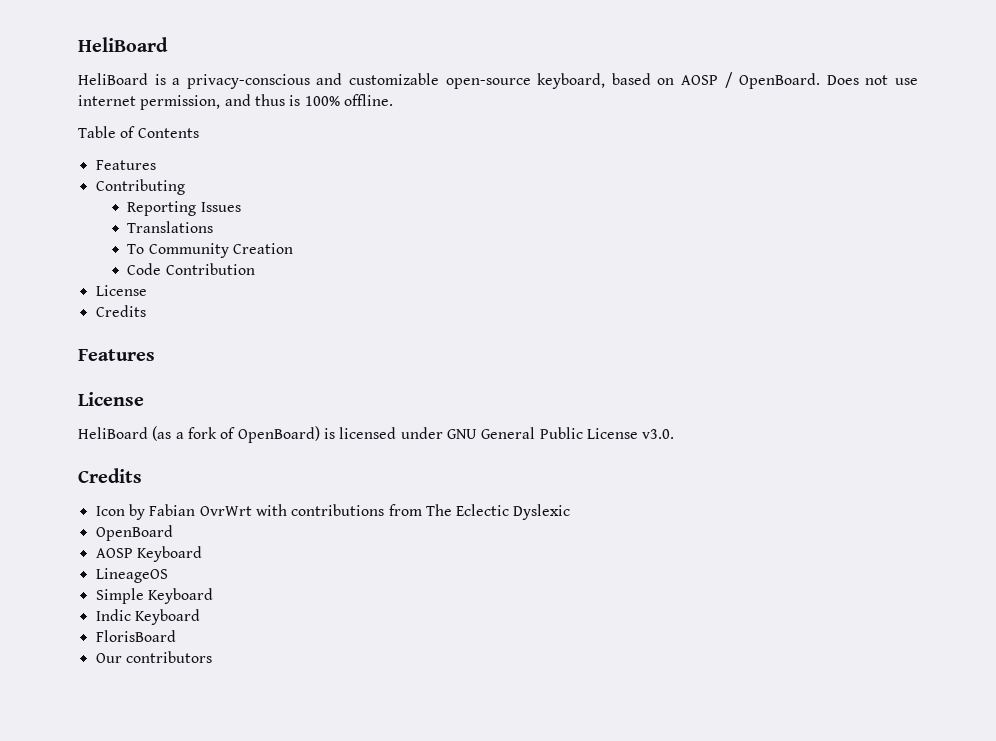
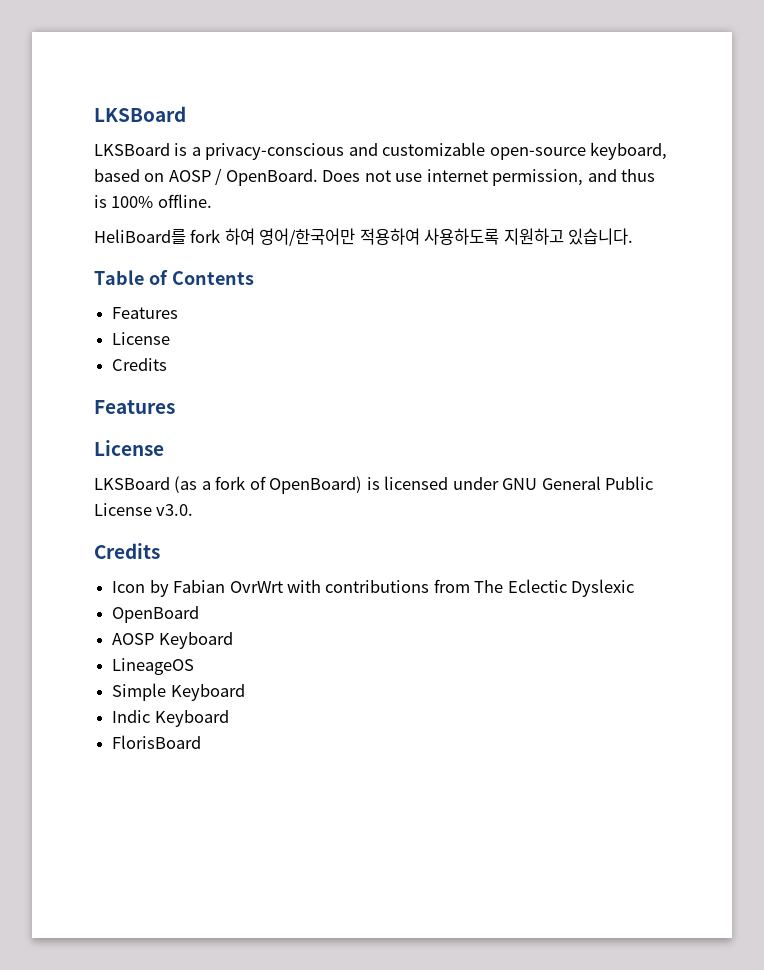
[78,37,168,52] [78,73,148,85] HeliBoard // HeliBoard -> [94,106,186,122] [94,143,170,156] LKSBoard // LKSBoard
[78,126,199,138] [95,160,156,170] [95,179,185,195] [127,201,241,216] [127,221,214,233] [127,243,294,258] [127,263,255,275] Table of Contents // Features // Contributing // Reporting Issues // Translations // To Community Creation // Code Contribution -> [94,228,634,246] [94,270,254,285] [112,307,179,319] HeliBoard를 fork 하여 영어/한국어만 적용하여 사용하도록 지원하고 있습니다. // Table of Contents // Features
[78,427,148,439] HeliBoard -> [94,477,170,490] LKSBoard
[95,651,212,663] // Our contributors -> (202, 742) none

